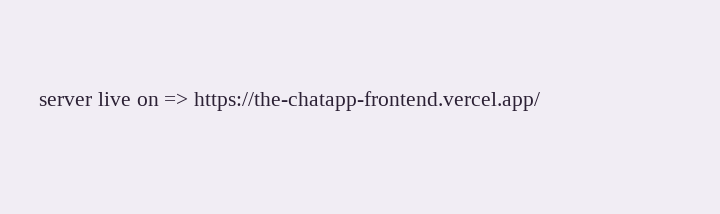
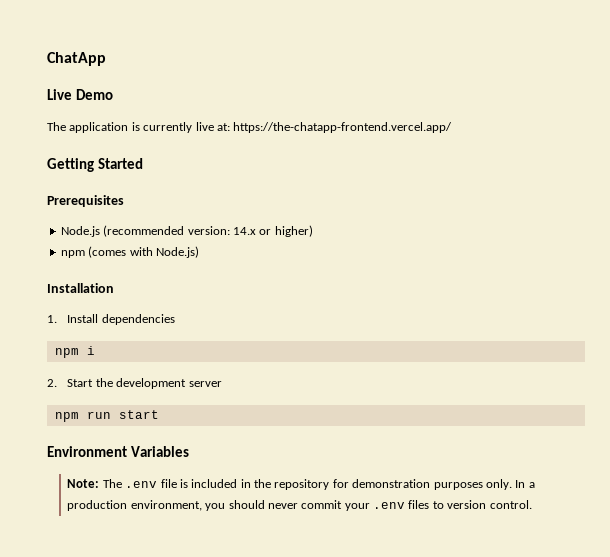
[39,91,541,111] server live on => https://the-chatapp-frontend.vercel.app/ -> [47,52,106,66] [47,89,113,100] [47,122,453,133] [47,158,143,172] [47,195,124,207] [60,225,313,237] [60,246,199,258] [47,283,114,293] [47,314,175,325] [54,346,95,358] [47,378,222,389] [54,410,159,422] [47,446,189,457] [67,479,535,490] [67,500,532,511] ChatApp // Live Demo // The application is currently live at: https://the-chatapp-frontend.vercel.app/ // Getting Started // Prerequisites // Node.js (recommended version: 14.x or higher) // npm (comes with Node.js) // Installation // 1. Install dependencies // npm i // 2. Start the development server // npm run start // Environment Variables // Note: The .env file is included in the repository for demonstration purposes only. In a production environment, you should never commit your .env files to version control.

